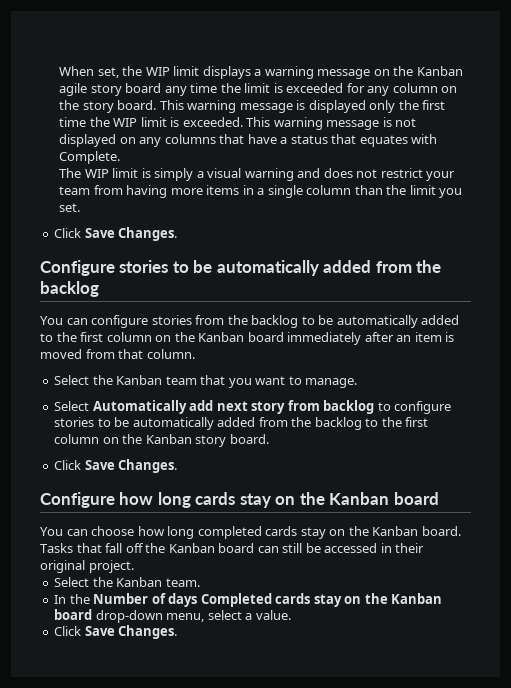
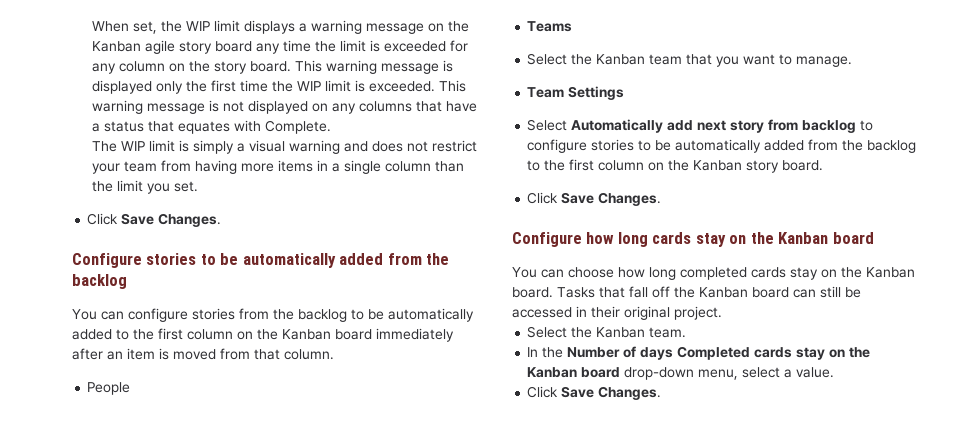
(195, 354) none -> [87,382,131,395] [527,21,573,32] // People // Teams
(358, 383) none -> [527,86,625,100] // Team Settings

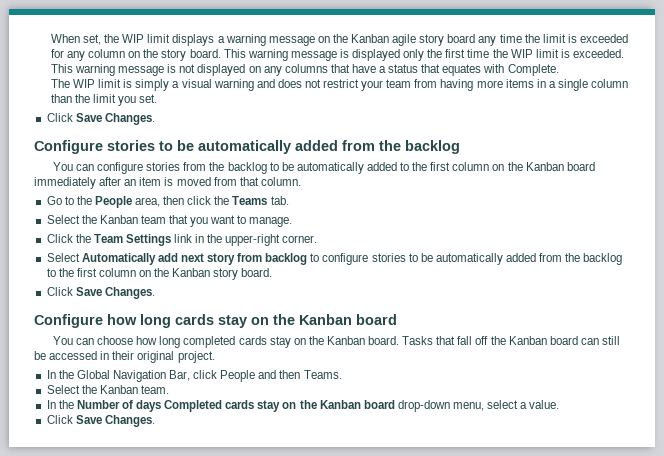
[87,382,131,395] People // -> [46,196,230,208] Go to the People area, then click the
(573, 26) none -> [270,196,289,205] tab.
(853, 61) none -> [46,234,91,243] Click the
(625, 93) none -> [174,234,318,246] link in the upper-right corner.
(722, 313) none -> [46,370,342,382] // In the Global Navigation Bar, click People and then Teams.

